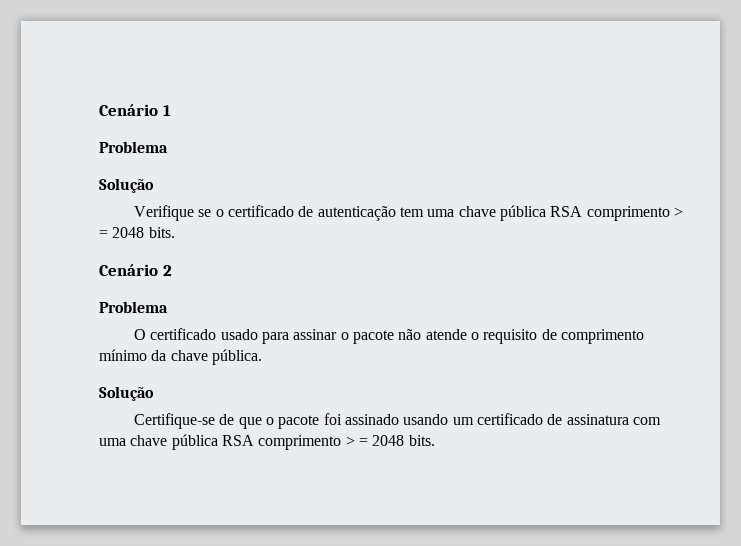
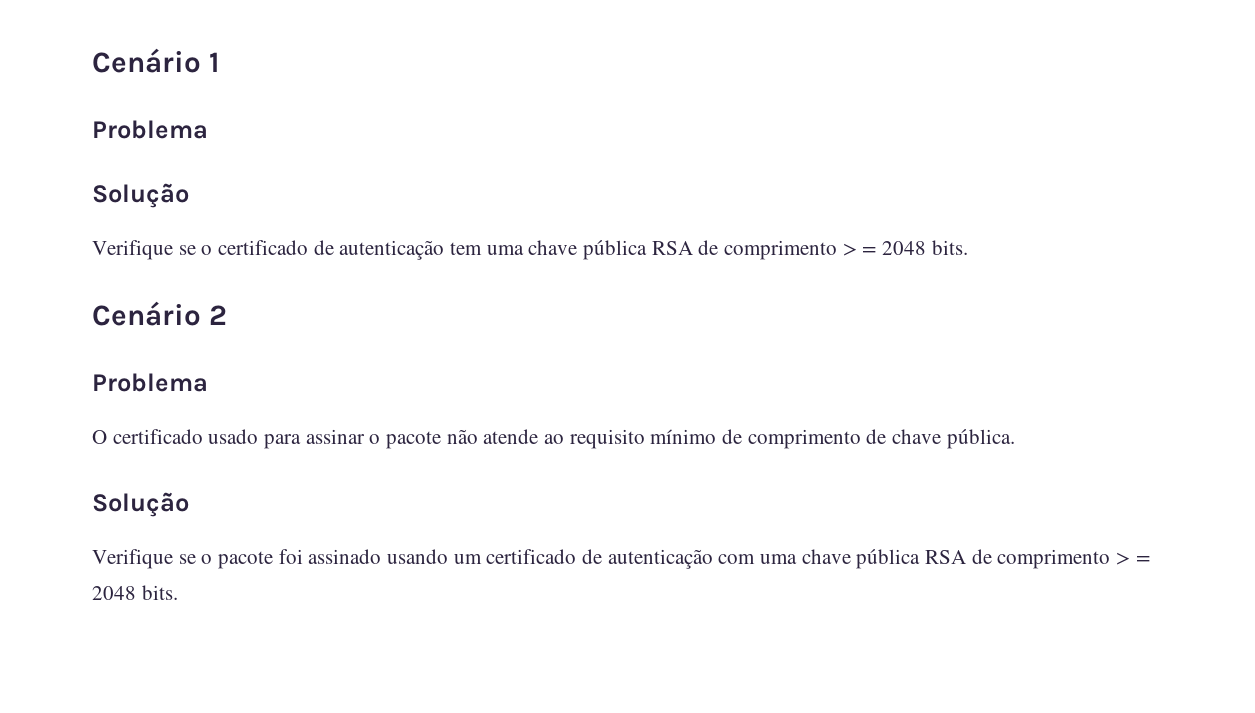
(583, 211) none -> [698,240,719,255] de
[470,329,644,344] [99,349,167,361] o requisito de comprimento mínimo da -> [544,429,887,449] ao requisito mínimo de comprimento de
[134,413,262,429] Certifique-se de que -> [92,549,196,569] Verifique se
[566,414,629,425] assinatura -> [607,549,713,569] autenticação
(254, 440) none -> [971,549,992,564] de

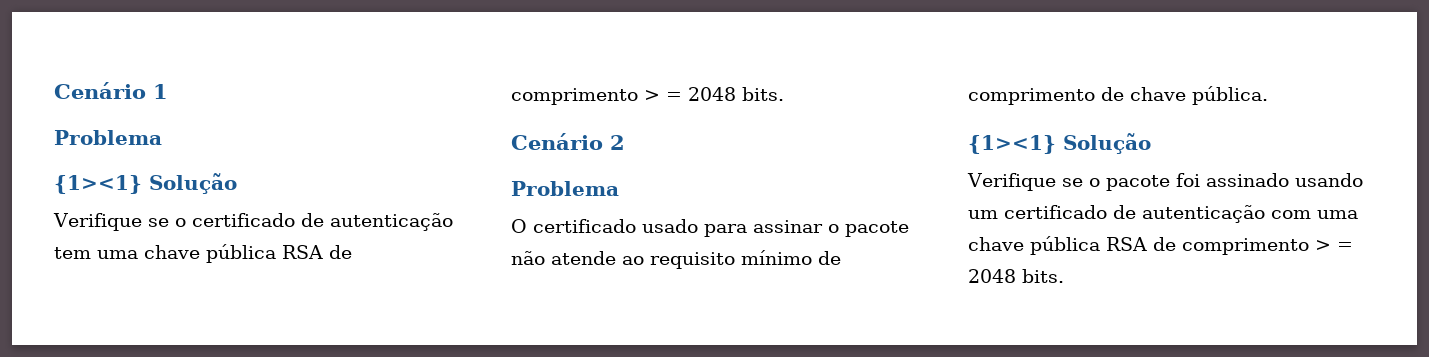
(208, 129) none -> [54,175,142,194] {1><1}
(1015, 439) none -> [968,135,1056,154] {1><1}

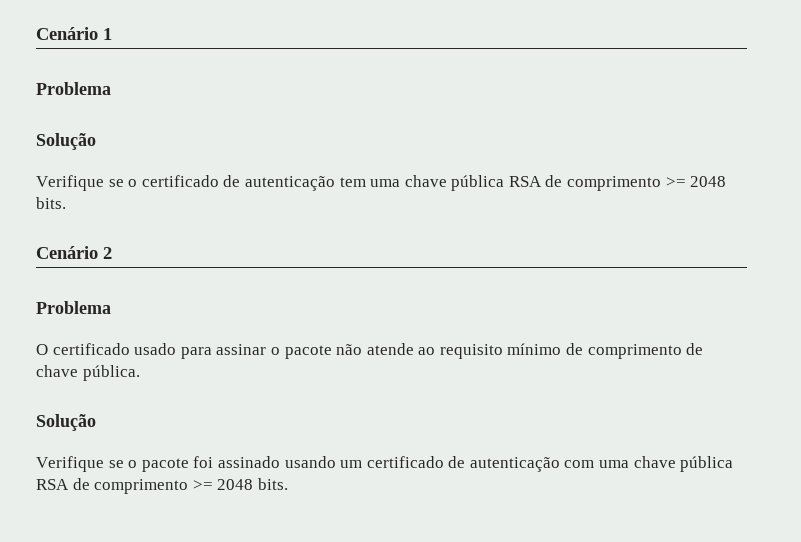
[54,175,142,194] {1><1} -> (111, 88) none
[644,90,682,101] > = -> [665,177,686,187] >=
[968,135,1056,154] {1><1} -> (140, 373) none
[1315,240,1353,251] > = -> [192,480,213,490] >=

